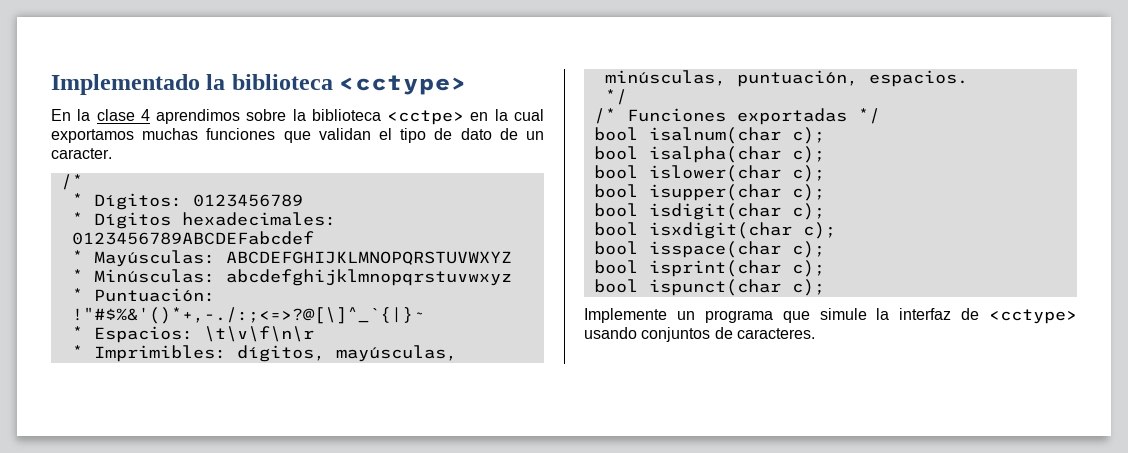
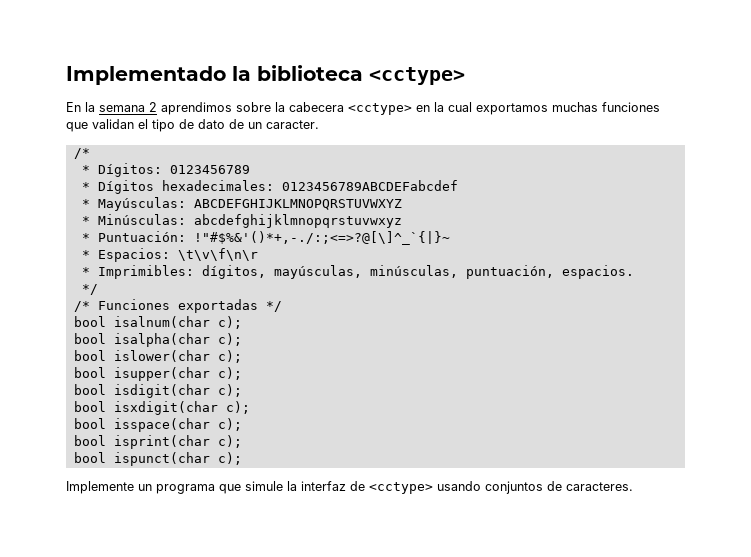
[96,109,150,121] clase 4 -> [99,102,157,112] semana 2
[311,109,465,125] biblioteca <cctpe> -> [289,102,412,115] cabecera <cctype>

